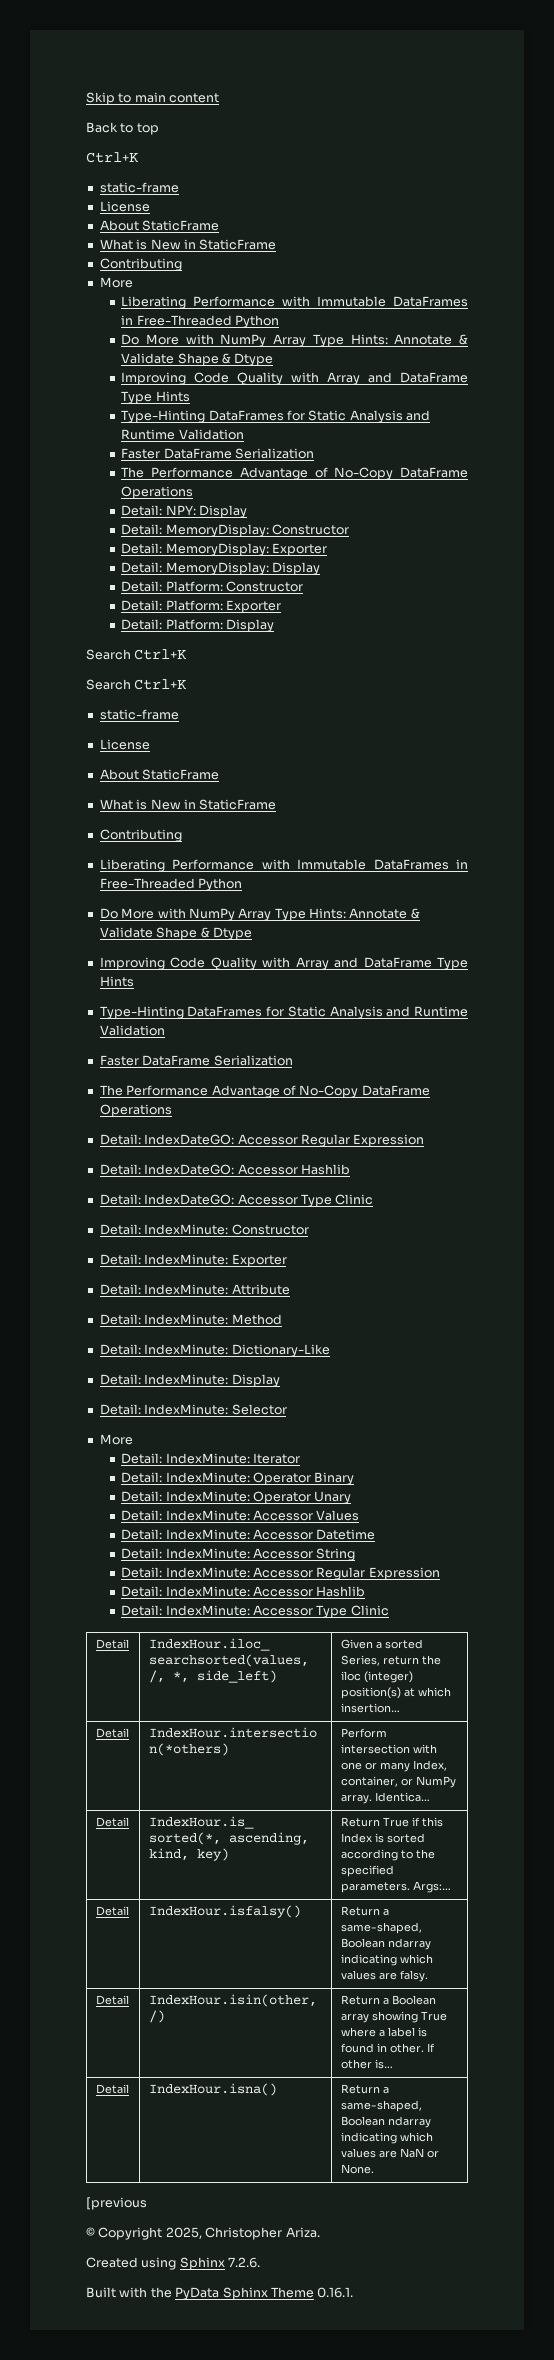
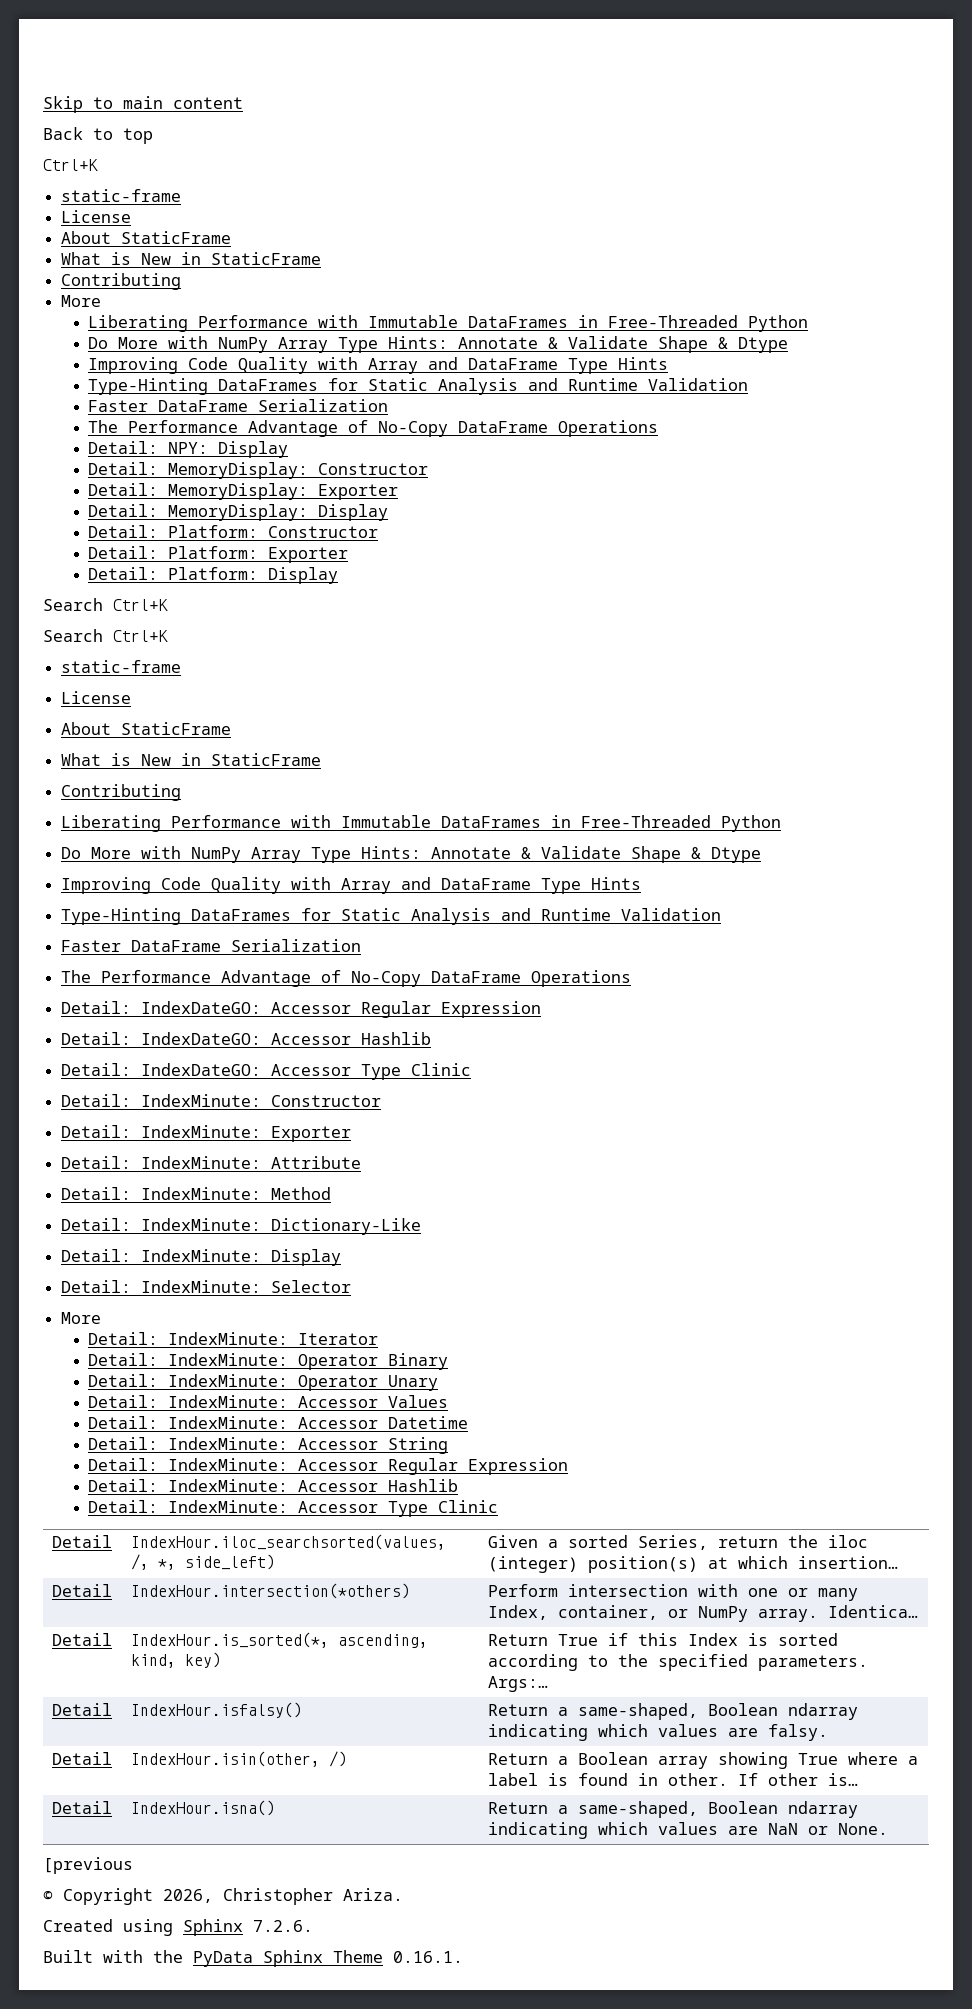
[165,2227,202,2239] 2025, -> [163,1889,213,1903] 2026,

